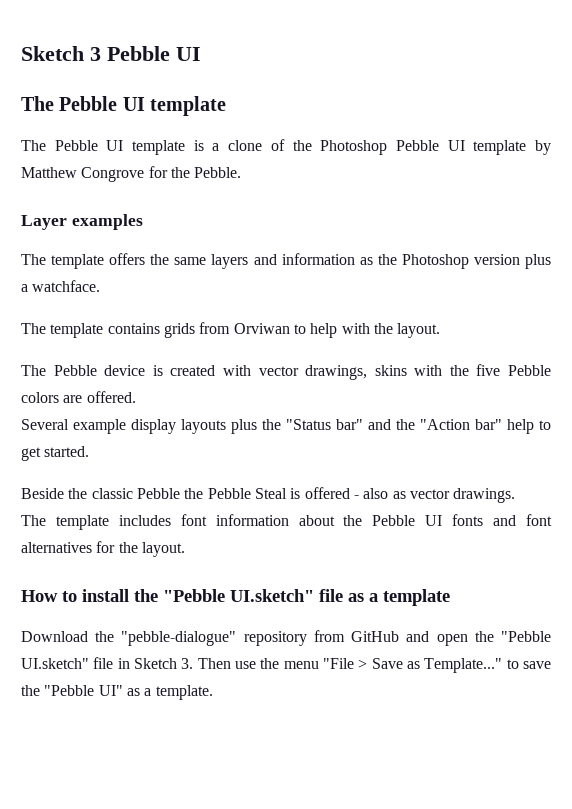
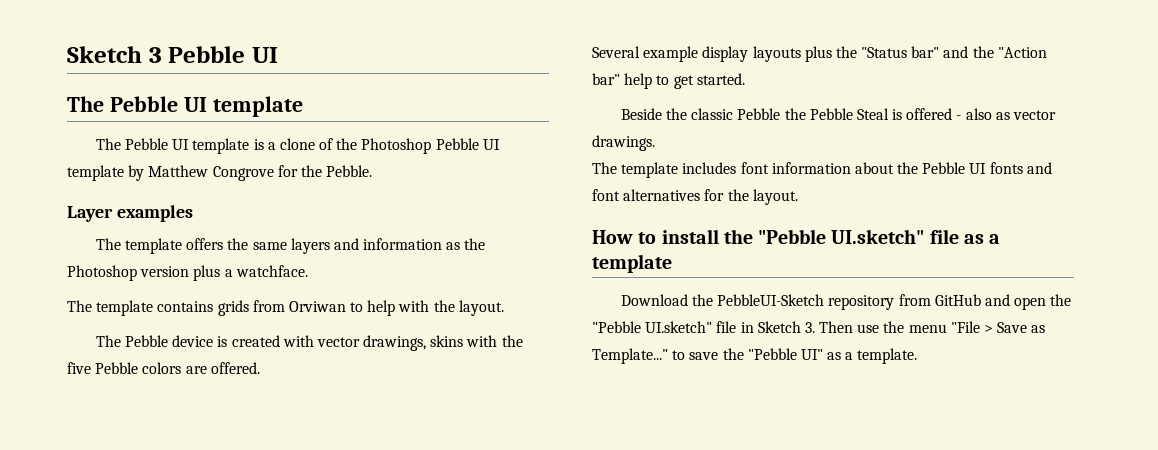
[121,631,237,646] "pebble-dialogue" -> [717,294,825,306] PebbleUI-Sketch

